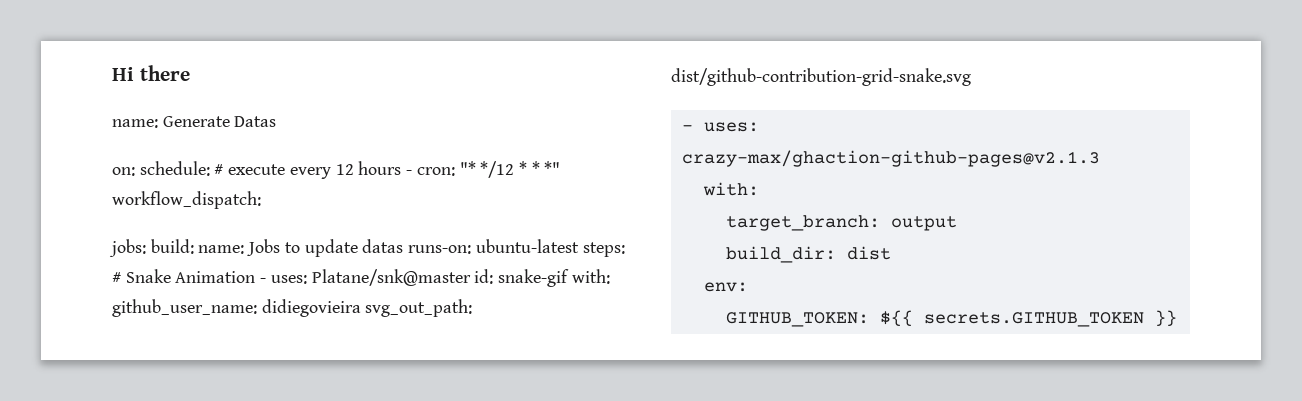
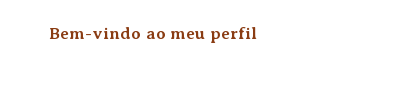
[112,65,190,81] [112,116,277,128] [112,161,561,179] [112,191,261,209] [109,239,625,257] [112,269,610,287] [112,299,473,317] [671,68,971,86] [681,122,759,132] [681,150,1100,167] [702,182,759,196] [725,215,957,231] [725,246,891,263] [703,282,748,292] [725,310,1177,327] Hi there // name: Generate Datas // on: schedule: # execute every 12 hours - cron: "* */12 * * *" workflow_dispatch: // jobs: build: name: Jobs to update datas runs-on: ubuntu-latest steps: # Snake Animation - uses: Platane/snk@master id: snake-gif with: github_user_name: didiegovieira svg_out_path: dist/github-contribution-grid-snake.svg // - uses: crazy-max/ghaction-github-pages@v2.1.3 // with: // target_branch: output // build_dir: dist // env: // GITHUB_TOKEN: ${{ secrets.GITHUB_TOKEN }} -> [49,27,257,43] Bem-vindo ao meu perfil

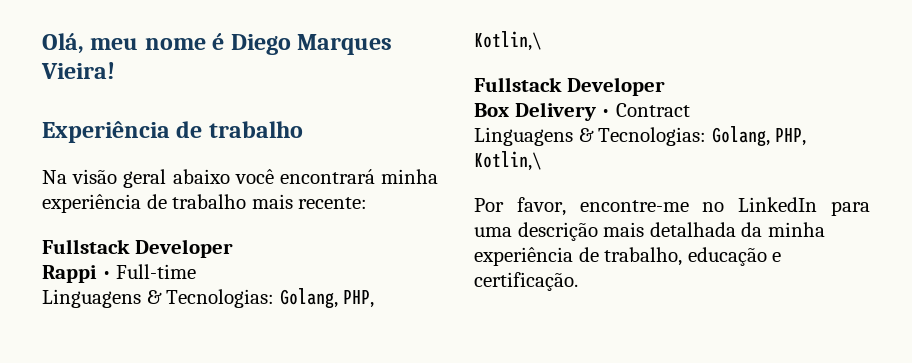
[49,27,257,43] Bem-vindo ao meu perfil -> [42,33,393,55] [41,62,115,79] [42,121,303,143] [42,169,438,188] [42,194,368,213] [42,239,233,258] [42,264,197,283] [42,288,375,309] [474,31,542,51] [474,77,665,96] [474,102,690,121] [474,126,807,147] [474,151,542,171] [474,197,870,216] [474,222,825,241] [474,247,782,266] [474,272,578,291] Olá, meu nome é Diego Marques Vieira! // Experiência de trabalho // Na visão geral abaixo você encontrará minha experiência de trabalho mais recente: // Fullstack Developer // Rappi • Full-time // Linguagens & Tecnologias: Golang, PHP, Kotlin,\ // Fullstack Developer // Box Delivery • Contract // Linguagens & Tecnologias: Golang, PHP, Kotlin,\ // Por favor, encontre-me no LinkedIn para uma descrição mais detalhada da minha experiência de trabalho, educação e certificação.

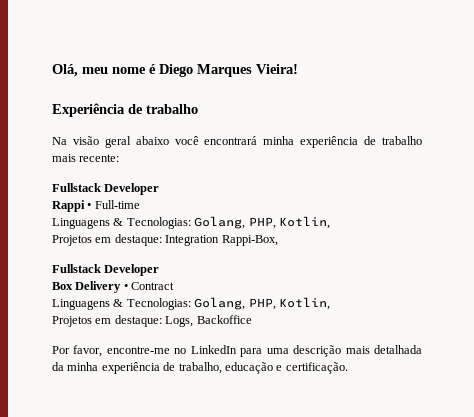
[474,31,542,51] Kotlin,\ -> [278,216,330,229] [52,234,278,246] Kotlin, // Projetos em destaque: Integration Rappi-Box,
[474,151,542,171] Kotlin,\ -> [278,297,330,310] [52,315,252,327] Kotlin, // Projetos em destaque: Logs, Backoffice

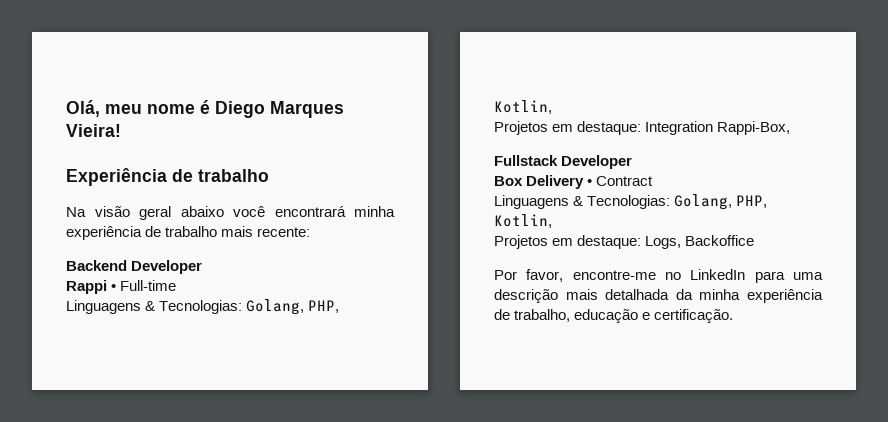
[52,183,101,192] Fullstack -> [66,260,127,271] Backend

